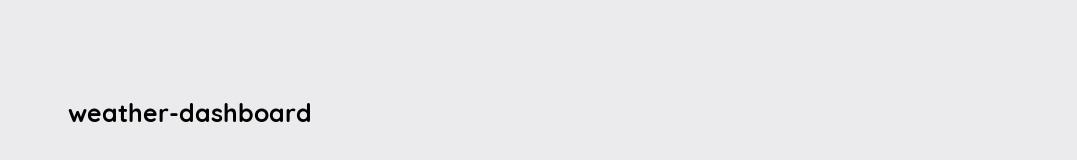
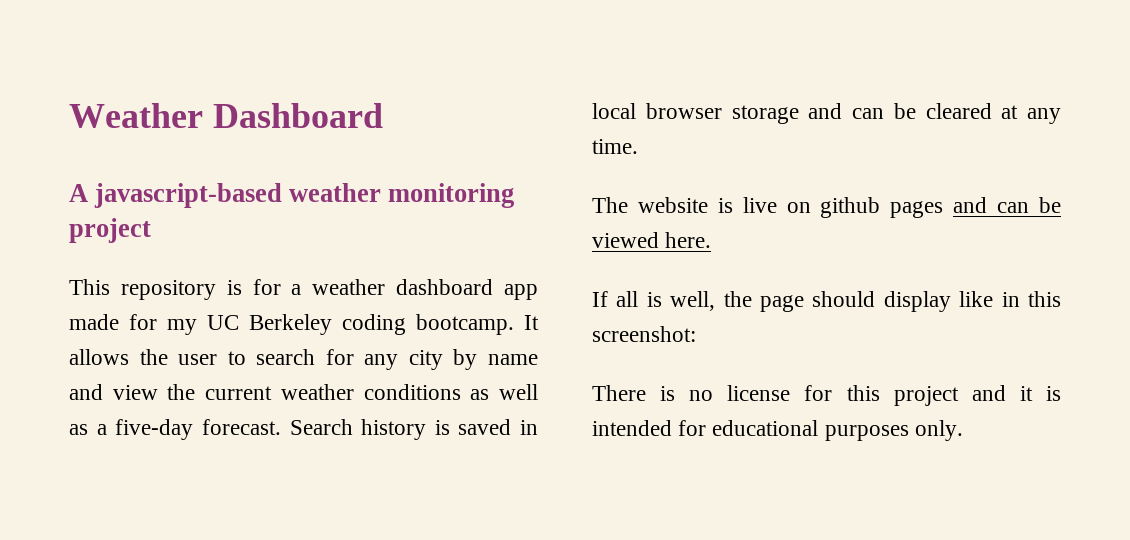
[68,103,312,122] weather-dashboard -> [69,103,383,128] [69,183,515,208] [69,218,151,243] [69,279,538,300] [69,314,539,335] [69,349,538,370] [69,384,538,400] [69,419,538,440] [592,103,1061,124] [592,139,638,154] [592,197,1061,218] [592,232,712,248] [592,291,1061,312] [592,326,696,342] [592,385,1061,406] [592,420,963,441] Weather Dashboard // A javascript-based weather monitoring project // This repository is for a weather dashboard app made for my UC Berkeley coding bootcamp. It allows the user to search for any city by name and view the current weather conditions as well as a five-day forecast. Search history is saved in local browser storage and can be cleared at any time. // The website is live on github pages and can be viewed here. // If all is well, the page should display like in this screenshot: // There is no license for this project and it is intended for educational purposes only.

